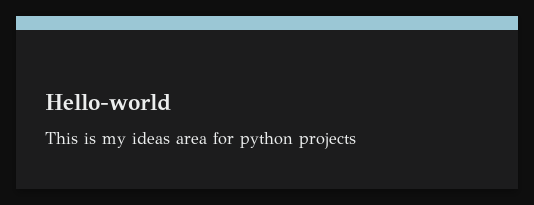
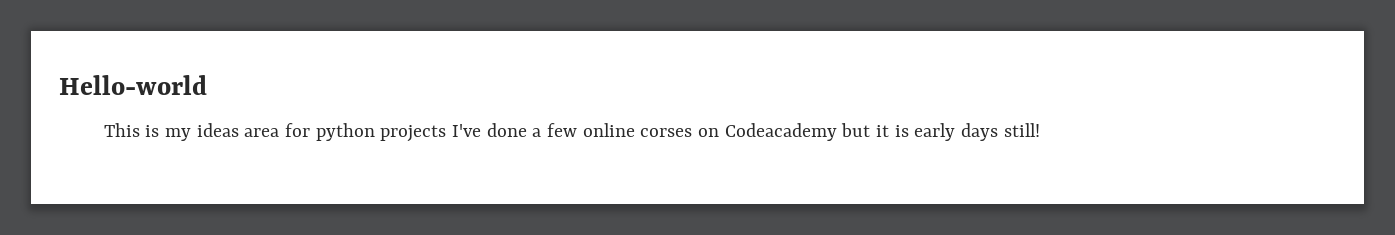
(356, 141) none -> [451,123,1040,141] I've done a few online corses on Codeacademy but it is early days still!

